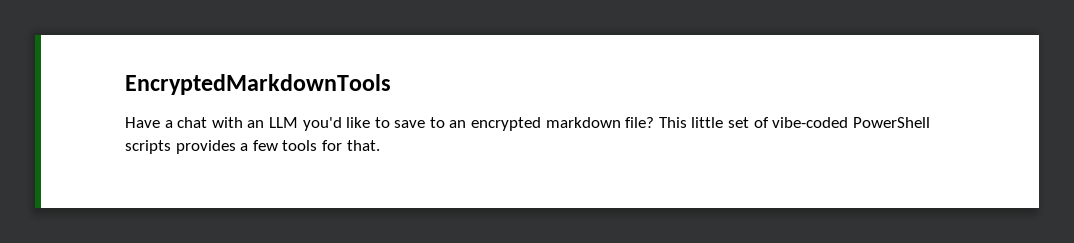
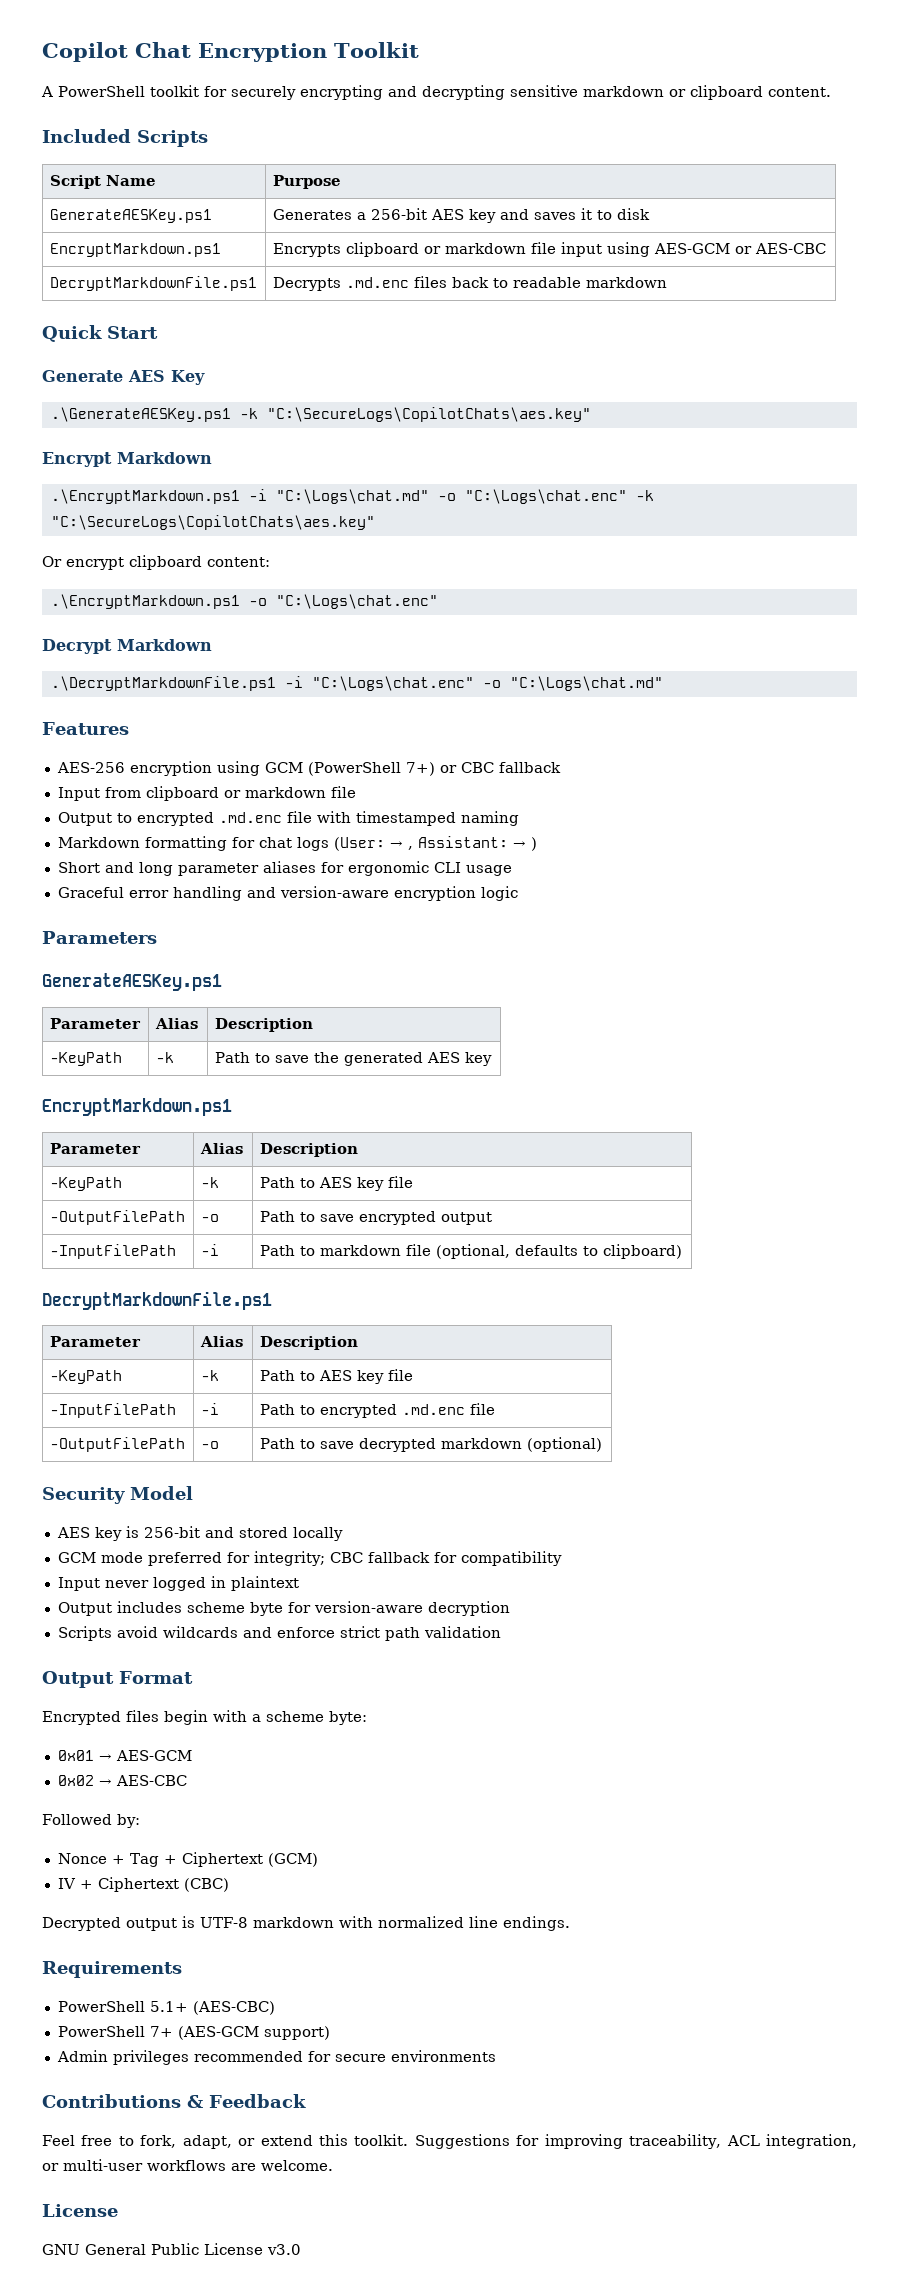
[125,74,391,95] [125,117,930,131] [125,140,380,154] EncryptedMarkdownTools // Have a chat with an LLM you'd like to save to an encrypted markdown file? This little set of vibe-coded PowerShell scripts provides a few tools for that. -> [42,42,419,62] [41,85,831,100] [42,129,208,147] [49,175,156,189] [272,175,341,189] [49,209,212,223] [272,208,650,223] [49,243,221,257] [272,242,826,257] [49,276,257,291] [272,276,667,291] [42,325,158,342] [42,370,205,385] [50,407,591,422] [42,452,212,467] [50,489,654,504] [50,515,375,530] [42,555,270,570] [50,594,438,609] [42,639,212,654] [50,676,663,691] [42,722,129,735] [56,761,561,776] [57,786,356,801] [57,811,519,826] [57,836,537,851] [57,861,512,876] [57,886,518,901] [42,931,157,944] [42,973,222,991] [49,1018,141,1029] [154,1018,198,1029] [214,1018,313,1032] [49,1052,122,1066] [155,1052,174,1063] [214,1052,492,1066] [42,1098,232,1116] [49,1143,141,1154] [199,1143,243,1154] [259,1143,358,1157] [49,1177,122,1191] [200,1177,219,1188] [259,1176,413,1191] [49,1210,185,1225] [200,1214,219,1222] [259,1211,492,1225] [49,1244,176,1259] [200,1244,219,1256] [259,1244,682,1259] [42,1291,272,1310] [49,1336,141,1347] [199,1336,243,1347] [259,1336,358,1350] [49,1370,122,1384] [200,1370,219,1381] [259,1369,413,1384] [49,1403,176,1418] [200,1403,219,1415] [259,1403,495,1418] [49,1437,185,1452] [200,1441,219,1449] [259,1437,602,1452] [42,1486,193,1504] [56,1526,343,1541] [57,1551,562,1566] [57,1576,299,1591] [57,1601,510,1616] [57,1626,501,1641] [42,1671,193,1688] [42,1710,367,1725] [57,1750,192,1761] [57,1775,187,1786] [42,1814,140,1828] [57,1852,318,1867] [57,1877,229,1892] [42,1916,570,1931] [42,1961,182,1978] [57,2001,275,2015] [57,2026,330,2040] [56,2050,496,2065] [42,2094,306,2108] [42,2134,857,2149] [42,2159,333,2171] [42,2204,118,2217] [42,2243,301,2255] Copilot Chat Encryption Toolkit // A PowerShell toolkit for securely encrypting and decrypting sensitive markdown or clipboard content. // Included Scripts // Script Name | Purpose // GenerateAESKey.ps1 | Generates a 256-bit AES key and saves it to disk // EncryptMarkdown.ps1 | Encrypts clipboard or markdown file input using AES-GCM or AES-CBC // DecryptMarkdownFile.ps1 | Decrypts .md.enc files back to readable markdown // Quick Start // Generate AES Key // .\GenerateAESKey.ps1 -k "C:\SecureLogs\CopilotChats\aes.key" // Encrypt Markdown // .\EncryptMarkdown.ps1 -i "C:\Logs\chat.md" -o "C:\Logs\chat.enc" -k "C:\SecureLogs\CopilotChats\aes.key" // Or encrypt clipboard content: // .\EncryptMarkdown.ps1 -o "C:\Logs\chat.enc" // Decrypt Markdown // .\DecryptMarkdownFile.ps1 -i "C:\Logs\chat.enc" -o "C:\Logs\chat.md" // Features // AES-256 encryption using GCM (PowerShell 7+) or CBC fallback // Input from clipboard or markdown file // Output to encrypted .md.enc file with timestamped naming // Markdown formatting for chat logs (User: → , Assistant: → ) // Short and long parameter aliases for ergonomic CLI usage // Graceful error handling and version-aware encryption logic // Parameters // GenerateAESKey.ps1 // Parameter | Alias | Description // -KeyPath | -k | Path to save the generated AES key // EncryptMarkdown.ps1 // Parameter | Alias | Description // -KeyPath | -k | Path to AES key file // -OutputFilePath | -o | Path to save encrypted output // -InputFilePath | -i | Path to markdown file (optional, defaults to clipboard) // DecryptMarkdownFile.ps1 // Parameter | Alias | Description // -KeyPath | -k | Path to AES key file // -InputFilePath | -i | Path to encrypted .md.enc file // -OutputFilePath | -o | Path to save decrypted markdown (optional) // Security Model // AES key is 256-bit and stored locally // GCM mode preferred for integrity; CBC fallback for compatibility // Input never logged in plaintext // Output includes scheme byte for version-aware decryption // Scripts avoid wildcards and enforce strict path validation // Output Format // Encrypted files begin with a scheme byte: // 0x01 → AES-GCM // 0x02 → AES-CBC // Followed by: // Nonce + Tag + Ciphertext (GCM) // IV + Ciphertext (CBC) // Decrypted output is UTF-8 markdown with normalized line endings. // Requirements // PowerShell 5.1+ (AES-CBC) // PowerShell 7+ (AES-GCM support) // Admin privileges recommended for secure environments // Contributions & Feedback // Feel free to fork, adapt, or extend this toolkit. Suggestions for improving traceability, ACL integration, or multi-user workflows are welcome. // License // GNU General Public License v3.0

